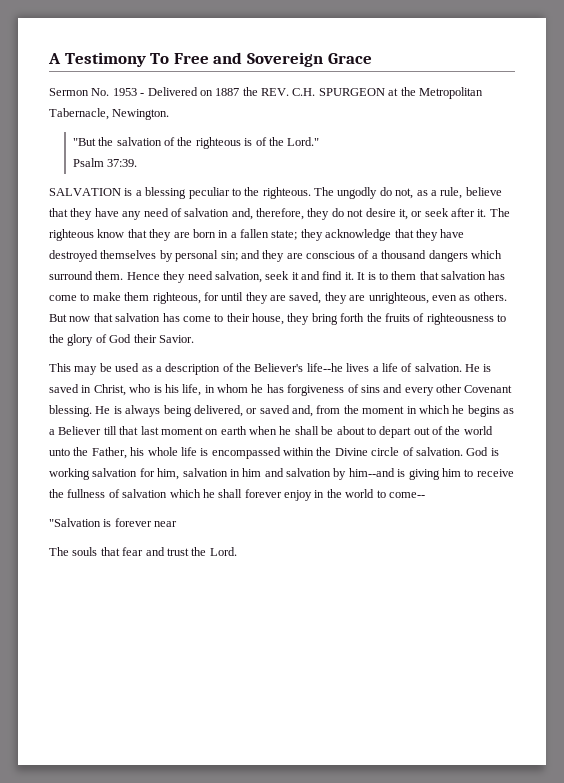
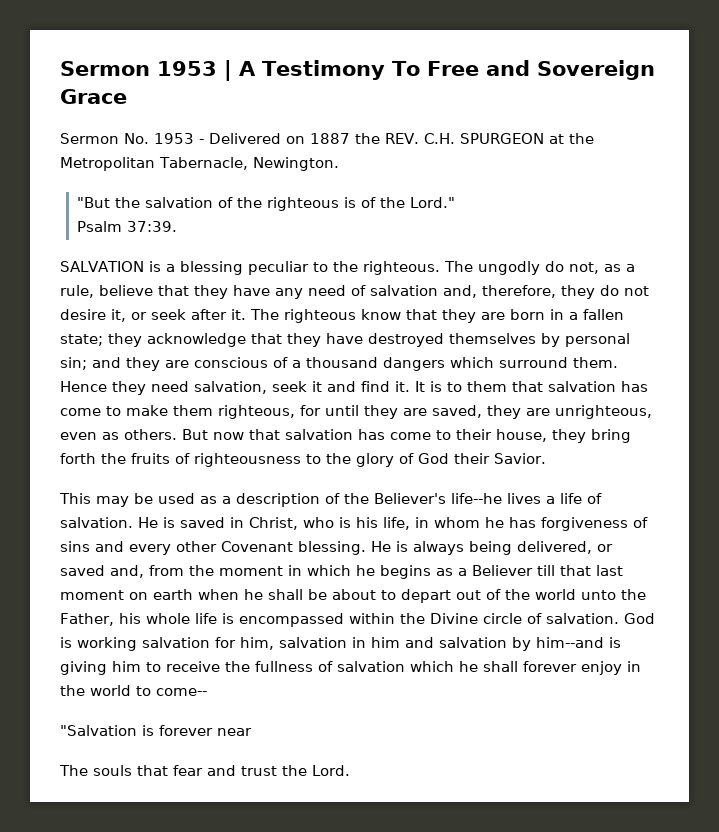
(48, 58) none -> [60,60,232,81] Sermon 1953 |

